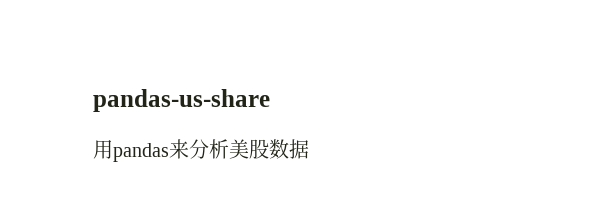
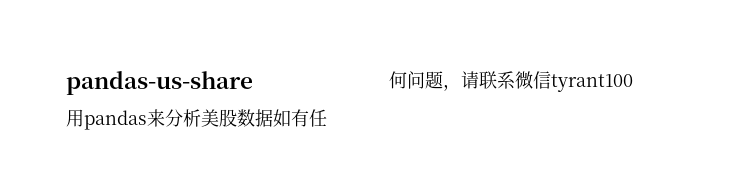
(309, 149) none -> [273,109,327,127] [389,71,633,92] 如有任何问题，请联系微信tyrant100

